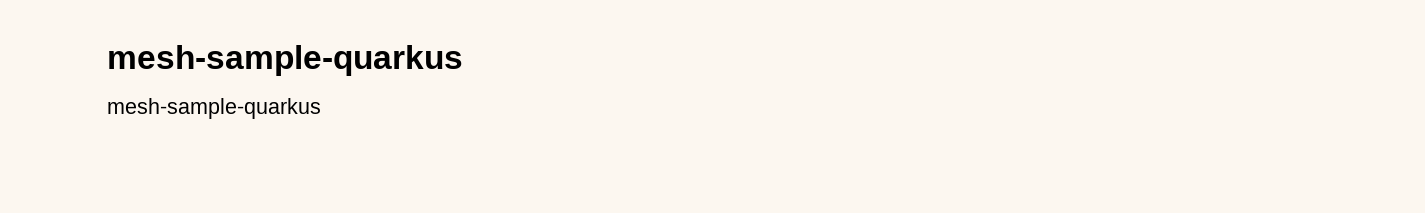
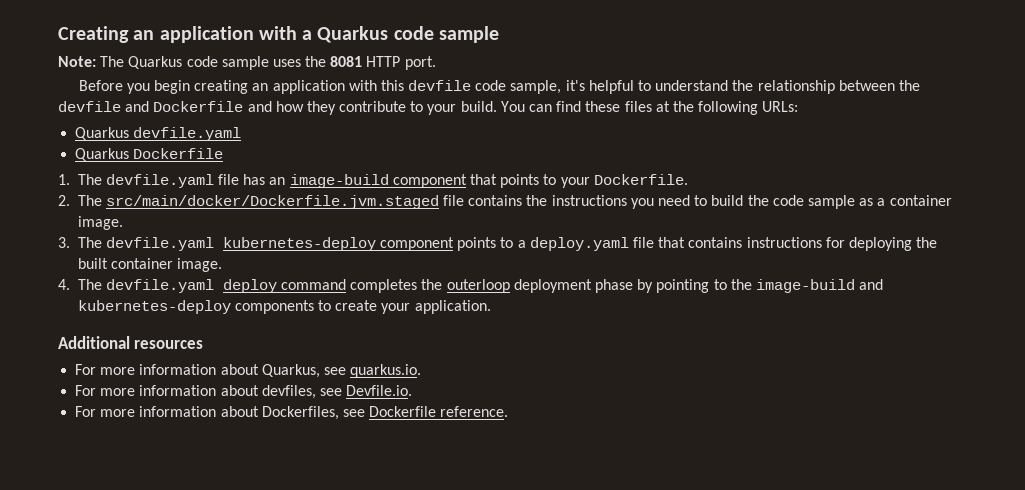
[107,45,463,76] [107,98,321,119] mesh-sample-quarkus // mesh-sample-quarkus -> [58,26,499,43] [58,56,436,70] [78,80,920,94] [58,101,799,115] [75,127,242,141] [75,148,224,161] [58,174,688,188] [58,195,952,209] [77,216,123,230] [58,237,938,251] [77,258,223,272] [58,279,884,293] [77,300,491,314] [58,336,204,349] [75,364,422,378] [75,385,413,399] [75,406,509,420] Creating an application with a Quarkus code sample // Note: The Quarkus code sample uses the 8081 HTTP port. // Before you begin creating an application with this devfile code sample, it's helpful to understand the relationship between the devfile and Dockerfile and how they contribute to your build. You can find these files at the following URLs: // Quarkus devfile.yaml // Quarkus Dockerfile // 1. The devfile.yaml file has an image-build component that points to your Dockerfile. // 2. The src/main/docker/Dockerfile.jvm.staged file contains the instructions you need to build the code sample as a container image. // 3. The devfile.yaml kubernetes-deploy component points to a deploy.yaml file that contains instructions for deploying the built container image. // 4. The devfile.yaml deploy command completes the outerloop deployment phase by pointing to the image-build and kubernetes-deploy components to create your application. // Additional resources // For more information about Quarkus, see quarkus.io. // For more information about devfiles, see Devfile.io. // For more information about Dockerfiles, see Dockerfile reference.

